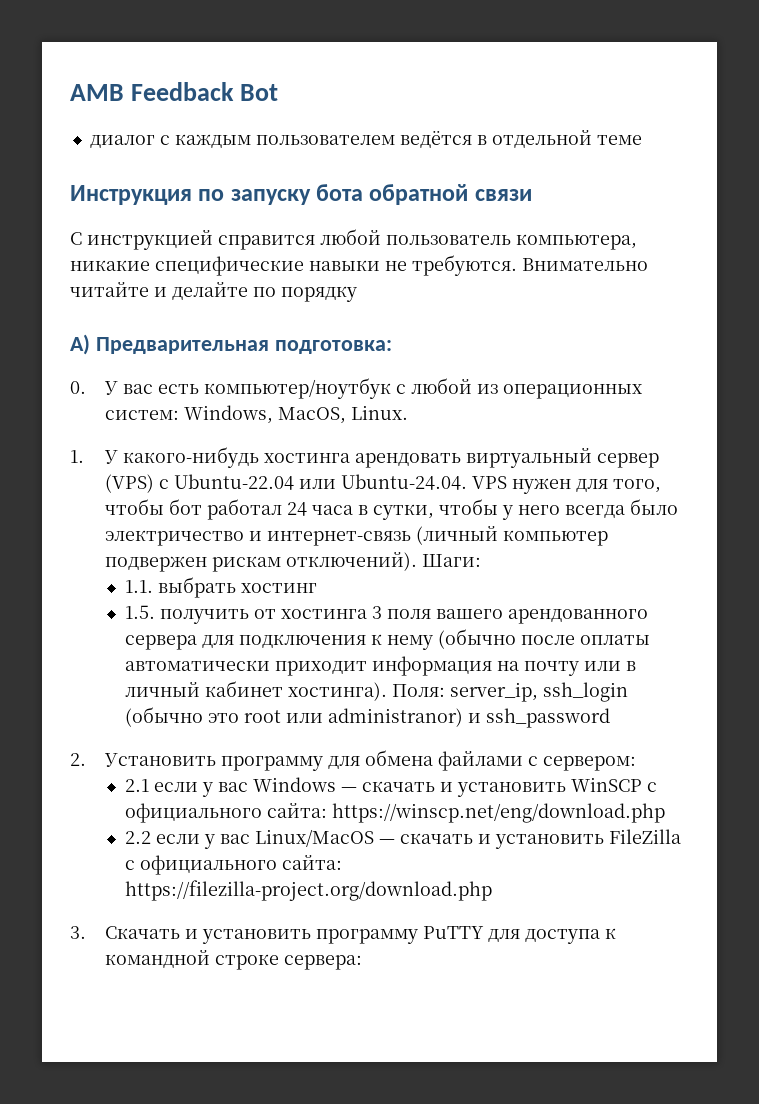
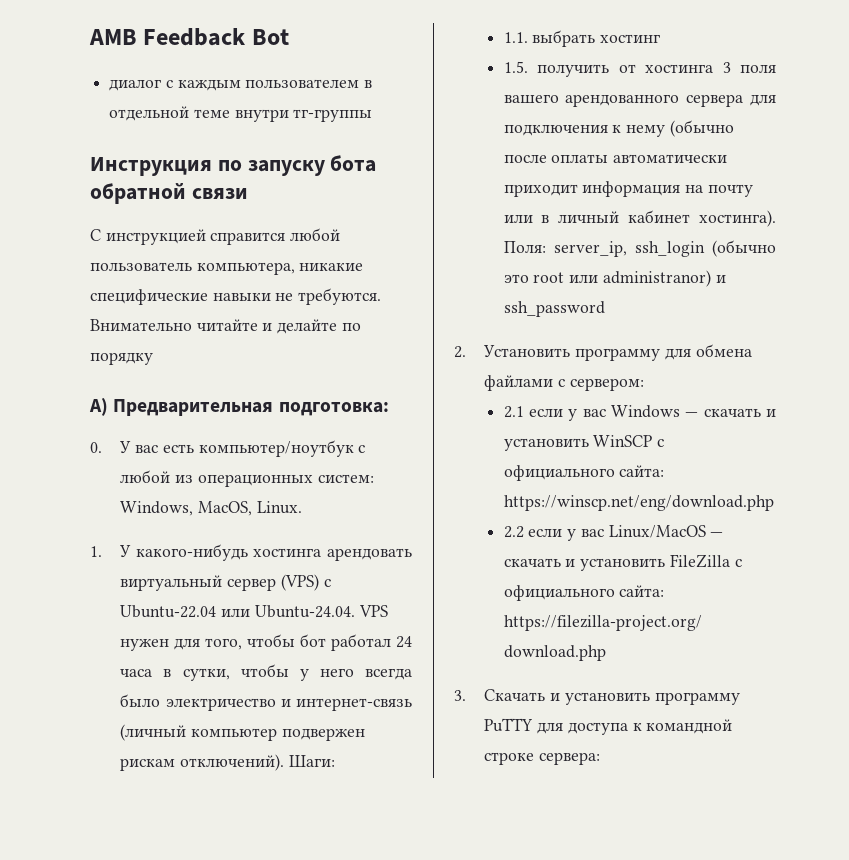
[399,131,472,148] ведётся -> (360, 83) none
(642, 140) none -> [234,109,373,122] внутри тг-группы

